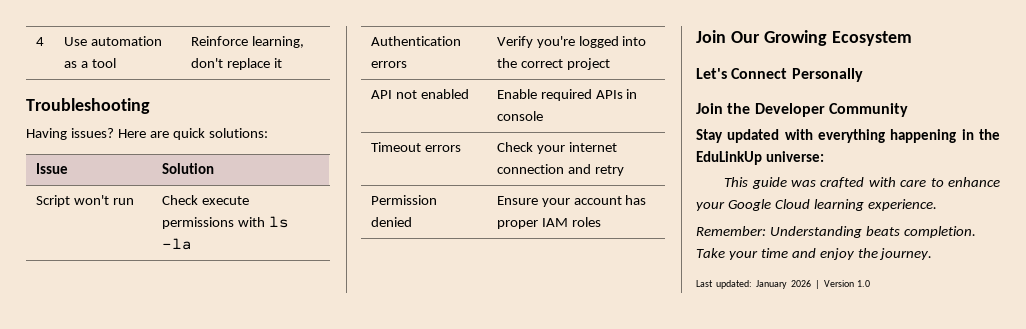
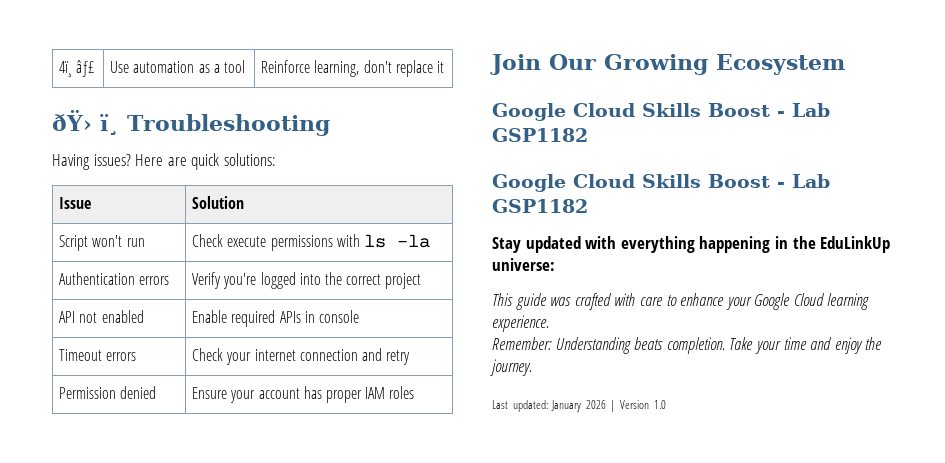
[35,37,44,46] 4 -> [59,60,95,77] 4ï¸ âƒ£
(282, 63) none -> [52,110,119,135] ðŸ› ï¸
[696,68,863,82] [696,103,908,117] Let's Connect Personally // Join the Developer Community -> [492,103,830,121] [492,128,588,142] [492,174,830,192] [492,199,588,213] Google Cloud Skills Boost - Lab GSP1182 // Google Cloud Skills Boost - Lab GSP1182

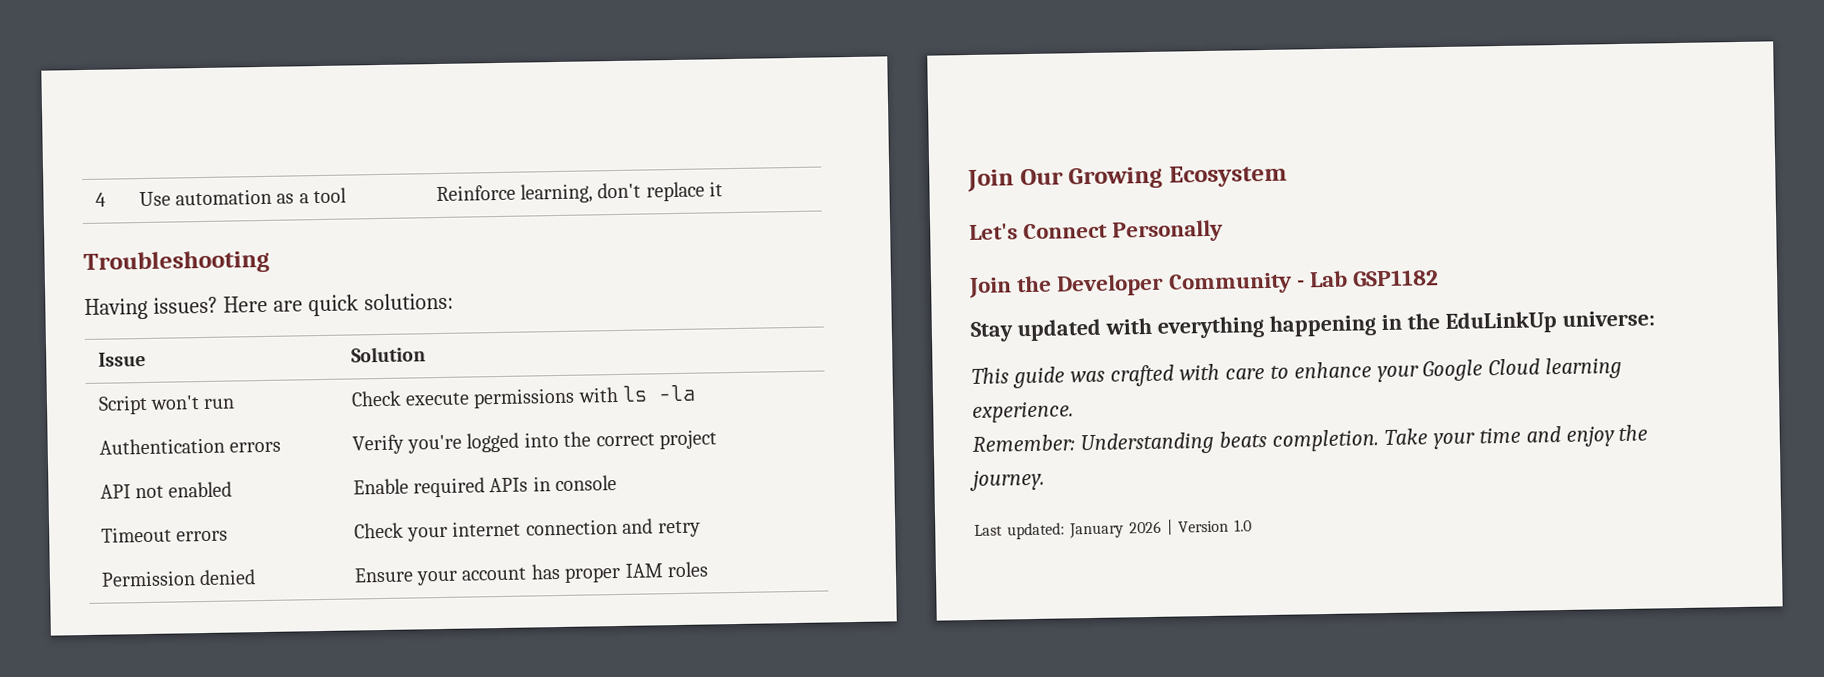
[59,60,95,77] 4ï¸ âƒ£ -> [94,192,106,207] 4
[52,110,119,135] ðŸ› ï¸ -> (724, 189) none
[492,103,830,121] [492,128,588,142] [492,174,770,192] Google Cloud Skills Boost - Lab GSP1182 // Google Cloud Skills Boost -> [969,219,1224,243] [968,272,1292,299] Let's Connect Personally // Join the Developer Community

